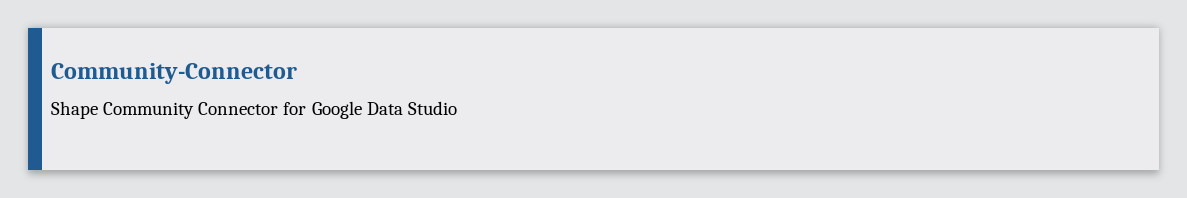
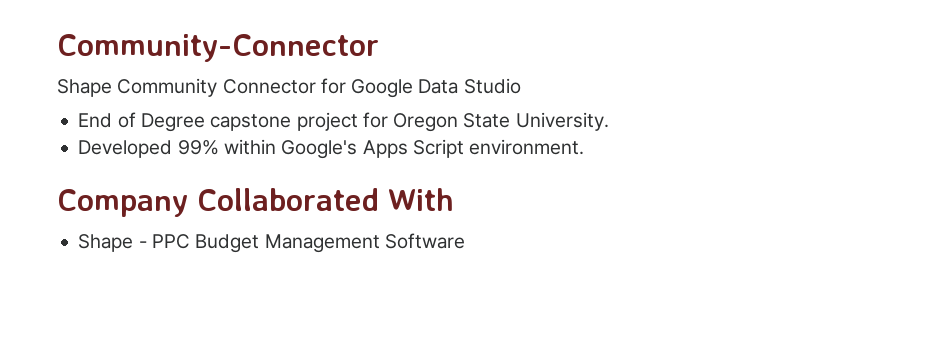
(457, 108) none -> [78,112,609,132] [78,139,585,159] [57,188,454,217] [78,233,465,253] // End of Degree capstone project for Oregon State University. // Developed 99% within Google's Apps Script environment. // Company Collaborated With // Shape - PPC Budget Management Software

